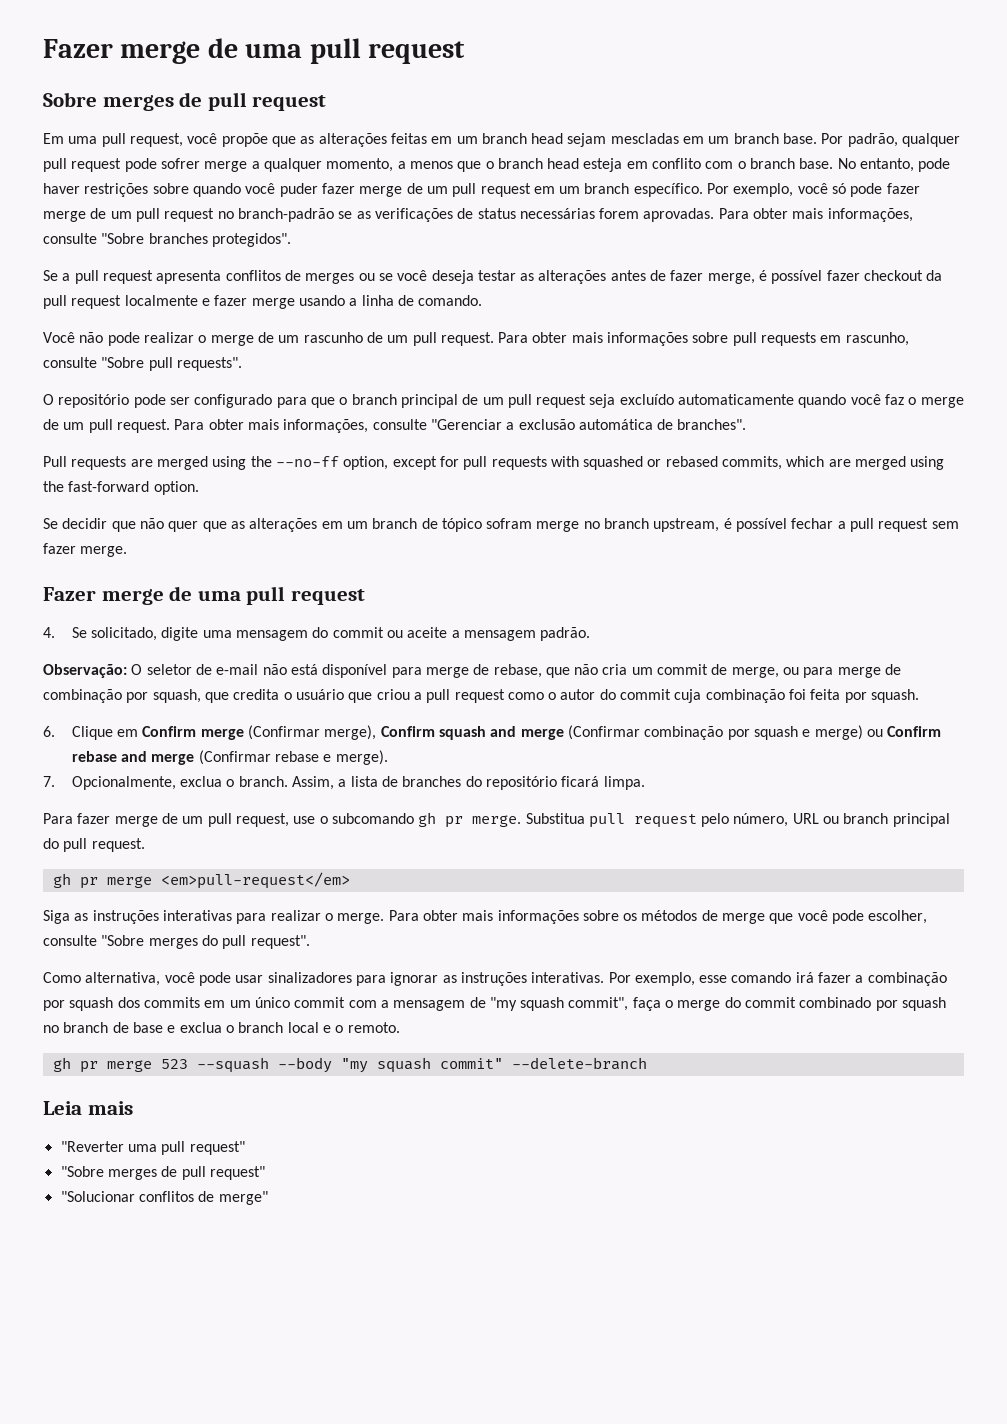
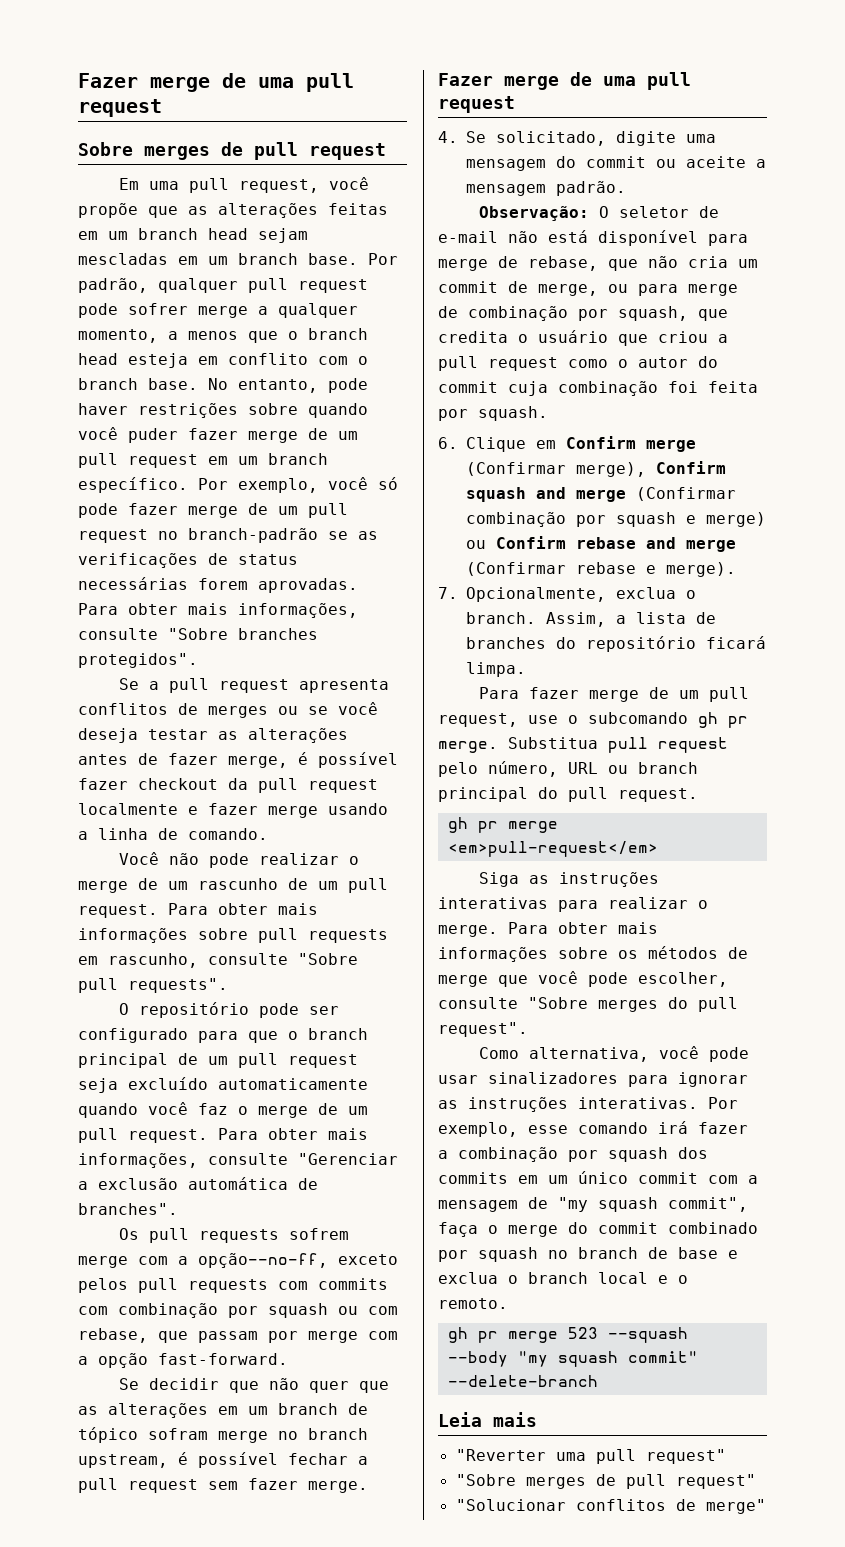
[43,456,945,470] [43,481,199,495] Pull requests are merged using the --no-ff option, except for pull requests with squashed or rebased commits, which are merged using the fast-forward option. -> [118,1228,349,1243] [78,1253,398,1268] [78,1278,388,1293] [78,1303,398,1318] [78,1328,398,1343] [78,1353,288,1368] Os pull requests sofrem merge com a opção--no-ff, exceto pelos pull requests com commits com combinação por squash ou com rebase, que passam por merge com a opção fast-forward.

